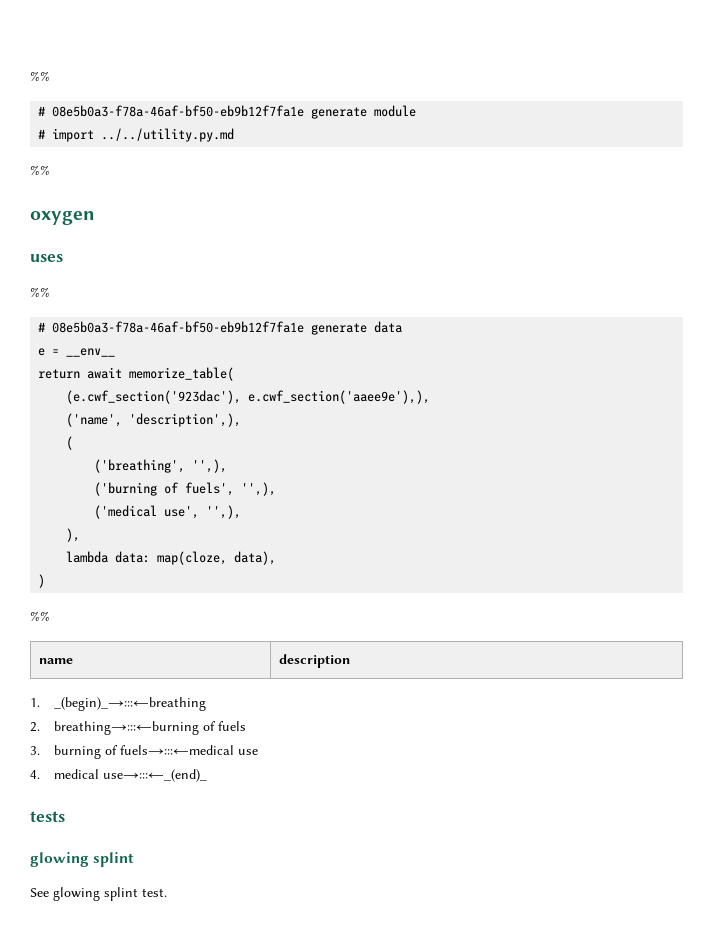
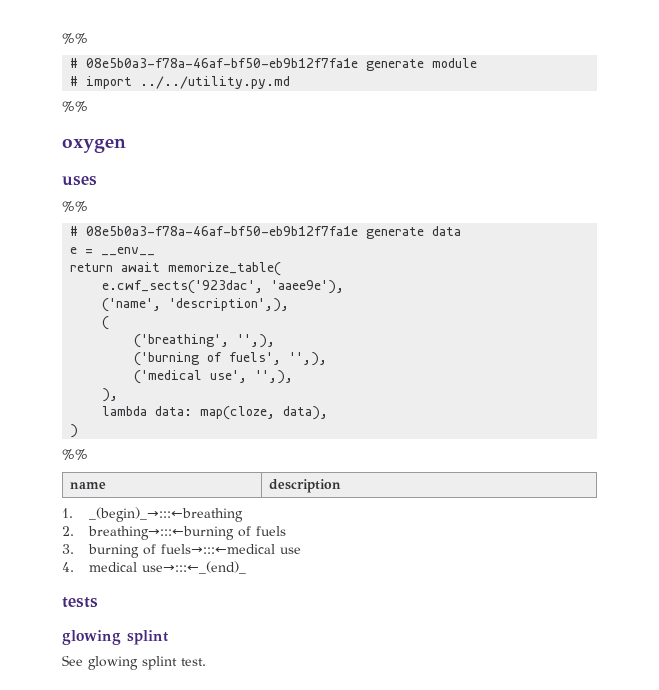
[66,390,431,404] (e.cwf_section('923dac'), e.cwf_section('aaee9e'),), -> [102,280,345,294] e.cwf_sects('923dac', 'aaee9e'),

